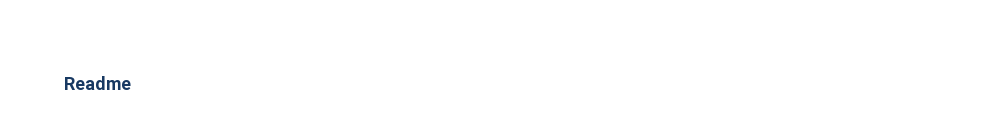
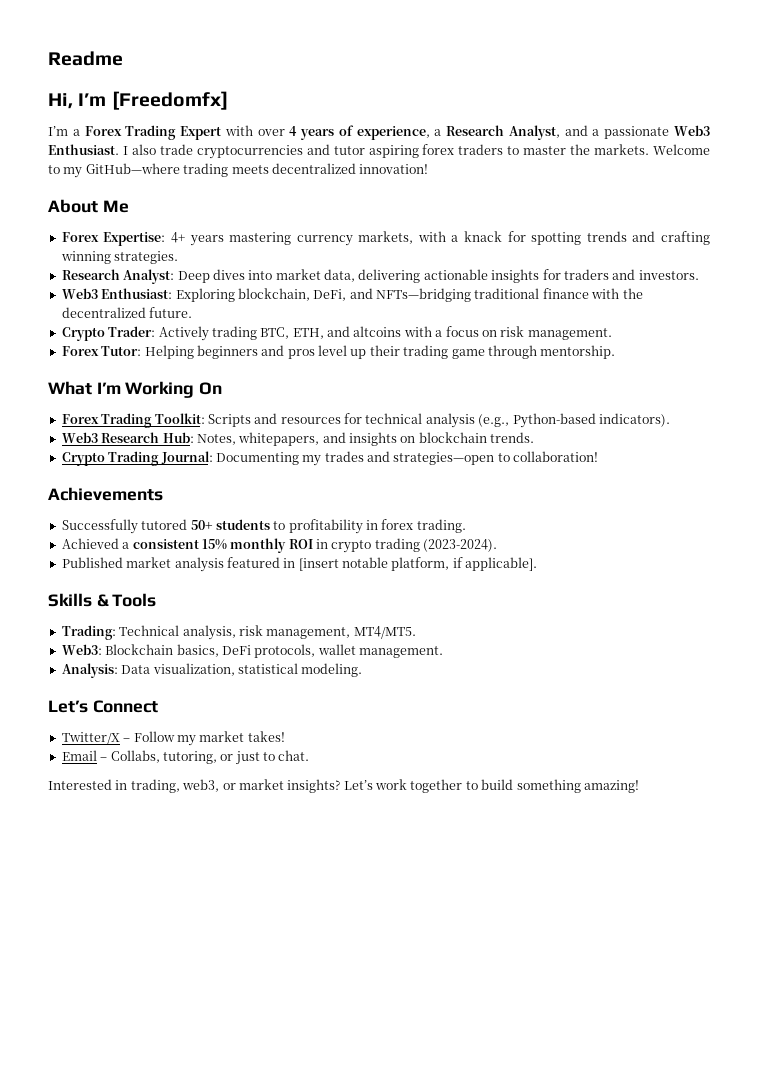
(131, 83) none -> [48,91,228,110] [48,125,710,140] [48,144,711,159] [48,163,429,178] [48,199,129,213] [61,231,710,246] [60,251,179,264] [61,269,699,284] [61,288,643,302] [61,307,193,318] [61,326,612,341] [61,345,616,359] [48,381,223,398] [61,413,670,428] [61,432,535,446] [61,451,599,466] [48,487,163,501] [61,519,466,534] [61,538,498,553] [61,557,538,572] [48,593,157,607] [61,625,416,640] [61,644,443,658] [61,663,363,678] [48,700,158,713] [61,731,285,746] [61,750,310,765] [48,779,639,793] // Hi, I’m [Freedomfx] // I’m a Forex Trading Expert with over 4 years of experience, a Research Analyst, and a passionate Web3 Enthusiast. I also trade cryptocurrencies and tutor aspiring forex traders to master the markets. Welcome to my GitHub—where trading meets decentralized innovation! // About Me // Forex Expertise: 4+ years mastering currency markets, with a knack for spotting trends and crafting winning strategies. // Research Analyst: Deep dives into market data, delivering actionable insights for traders and investors. // Web3 Enthusiast: Exploring blockchain, DeFi, and NFTs—bridging traditional finance with the decentralized future. // Crypto Trader: Actively trading BTC, ETH, and altcoins with a focus on risk management. // Forex Tutor: Helping beginners and pros level up their trading game through mentorship. // What I’m Working On // Forex Trading Toolkit: Scripts and resources for technical analysis (e.g., Python-based indicators). // Web3 Research Hub: Notes, whitepapers, and insights on blockchain trends. // Crypto Trading Journal: Documenting my trades and strategies—open to collaboration! // Achievements // Successfully tutored 50+ students to profitability in forex trading. // Achieved a consistent 15% monthly ROI in crypto trading (2023-2024). // Published market analysis featured in [insert notable platform, if applicable]. // Skills & Tools // Trading: Technical analysis, risk management, MT4/MT5. // Web3: Blockchain basics, DeFi protocols, wallet management. // Analysis: Data visualization, statistical modeling. // Let’s Connect // Twitter/X – Follow my market takes! // Email – Collabs, tutoring, or just to chat. // Interested in trading, web3, or market insights? Let’s work together to build something amazing!

